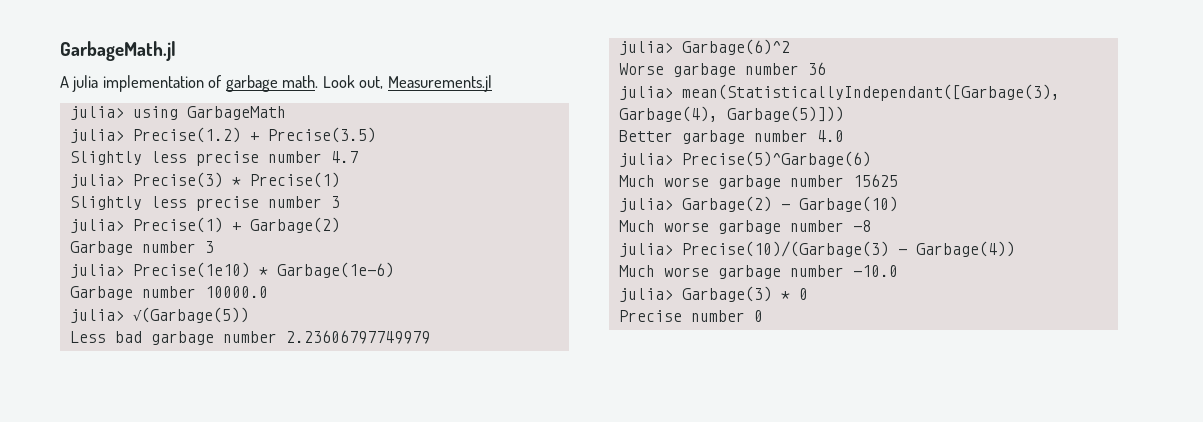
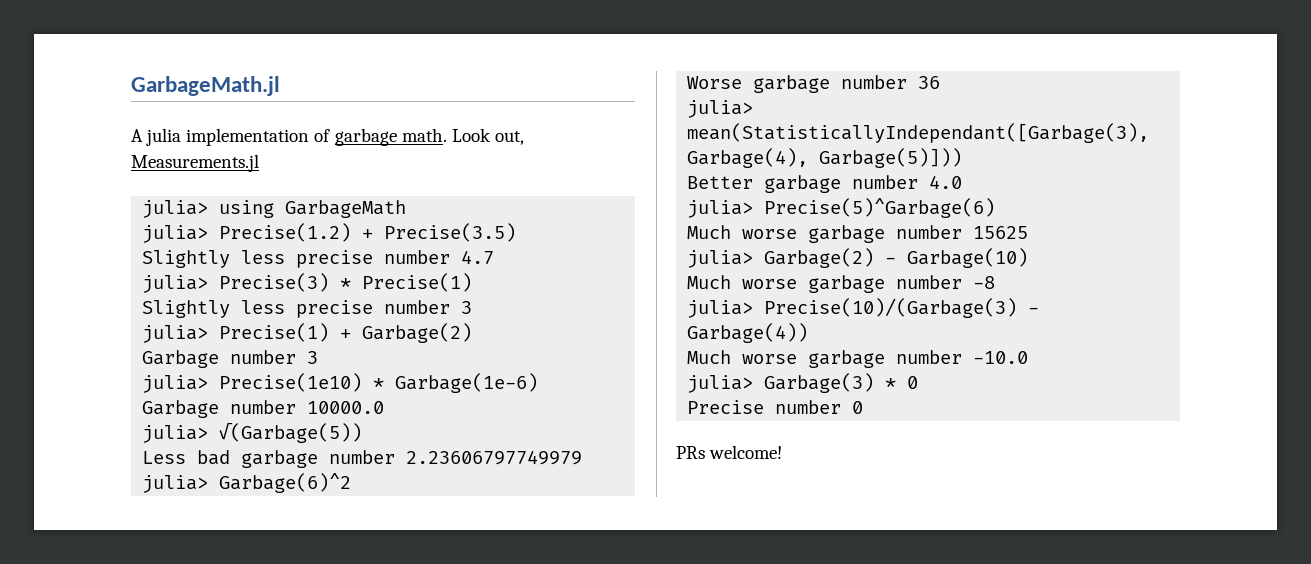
(763, 316) none -> [676,445,783,459] // PRs welcome!

